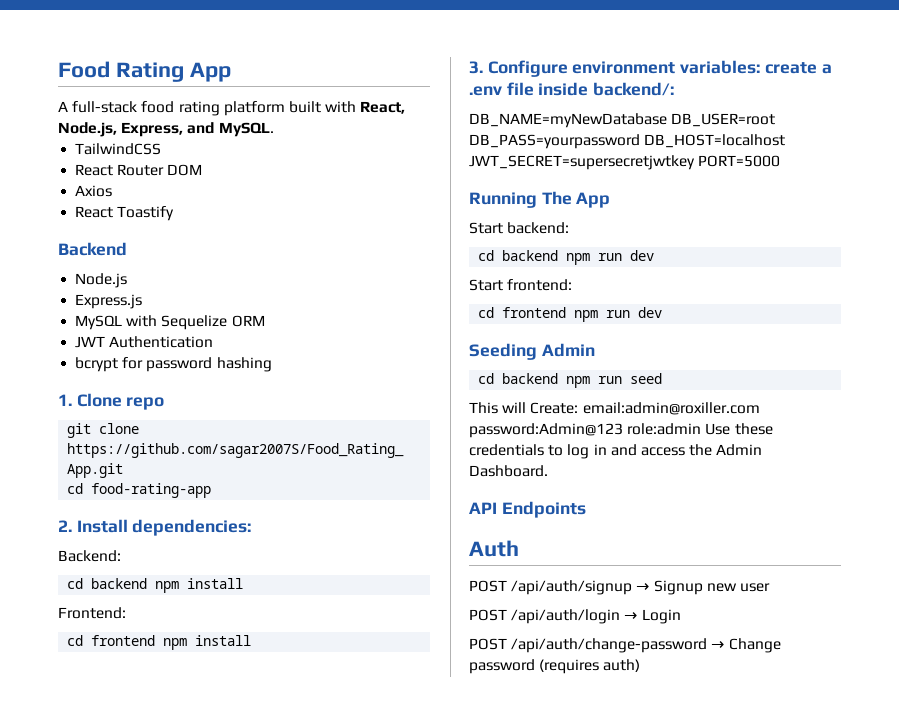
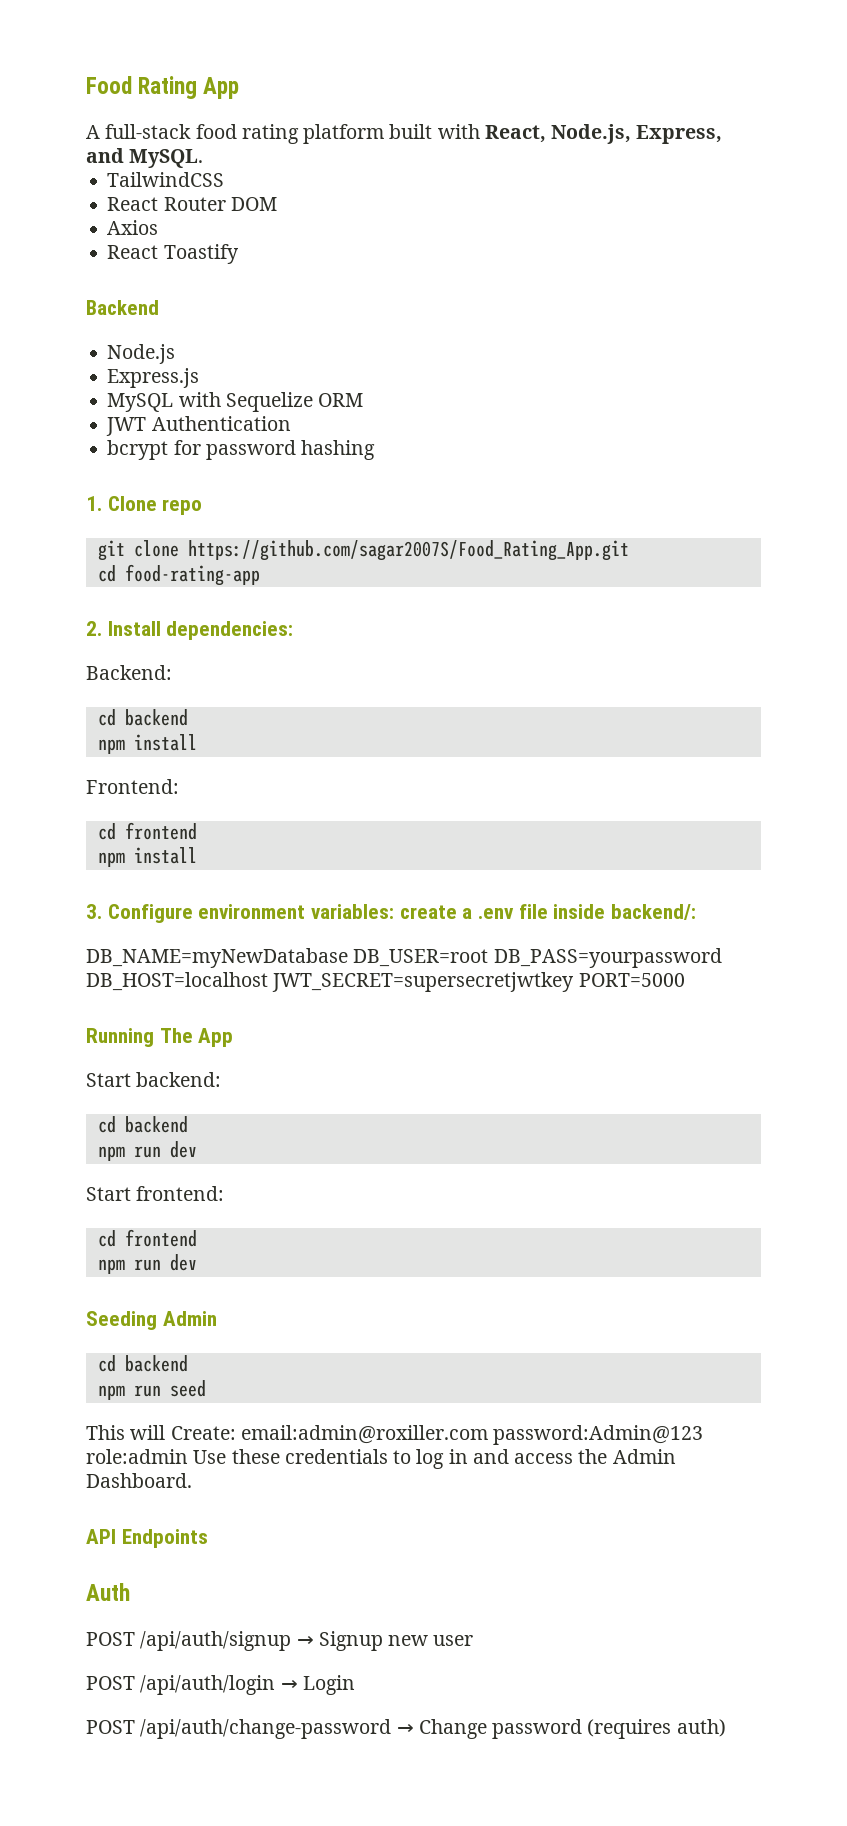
(148, 583) none -> (188, 717) //
(156, 640) none -> (197, 831) //
(559, 255) none -> (188, 1124) //
(567, 312) none -> (197, 1238) //
(559, 378) none -> (188, 1363) //

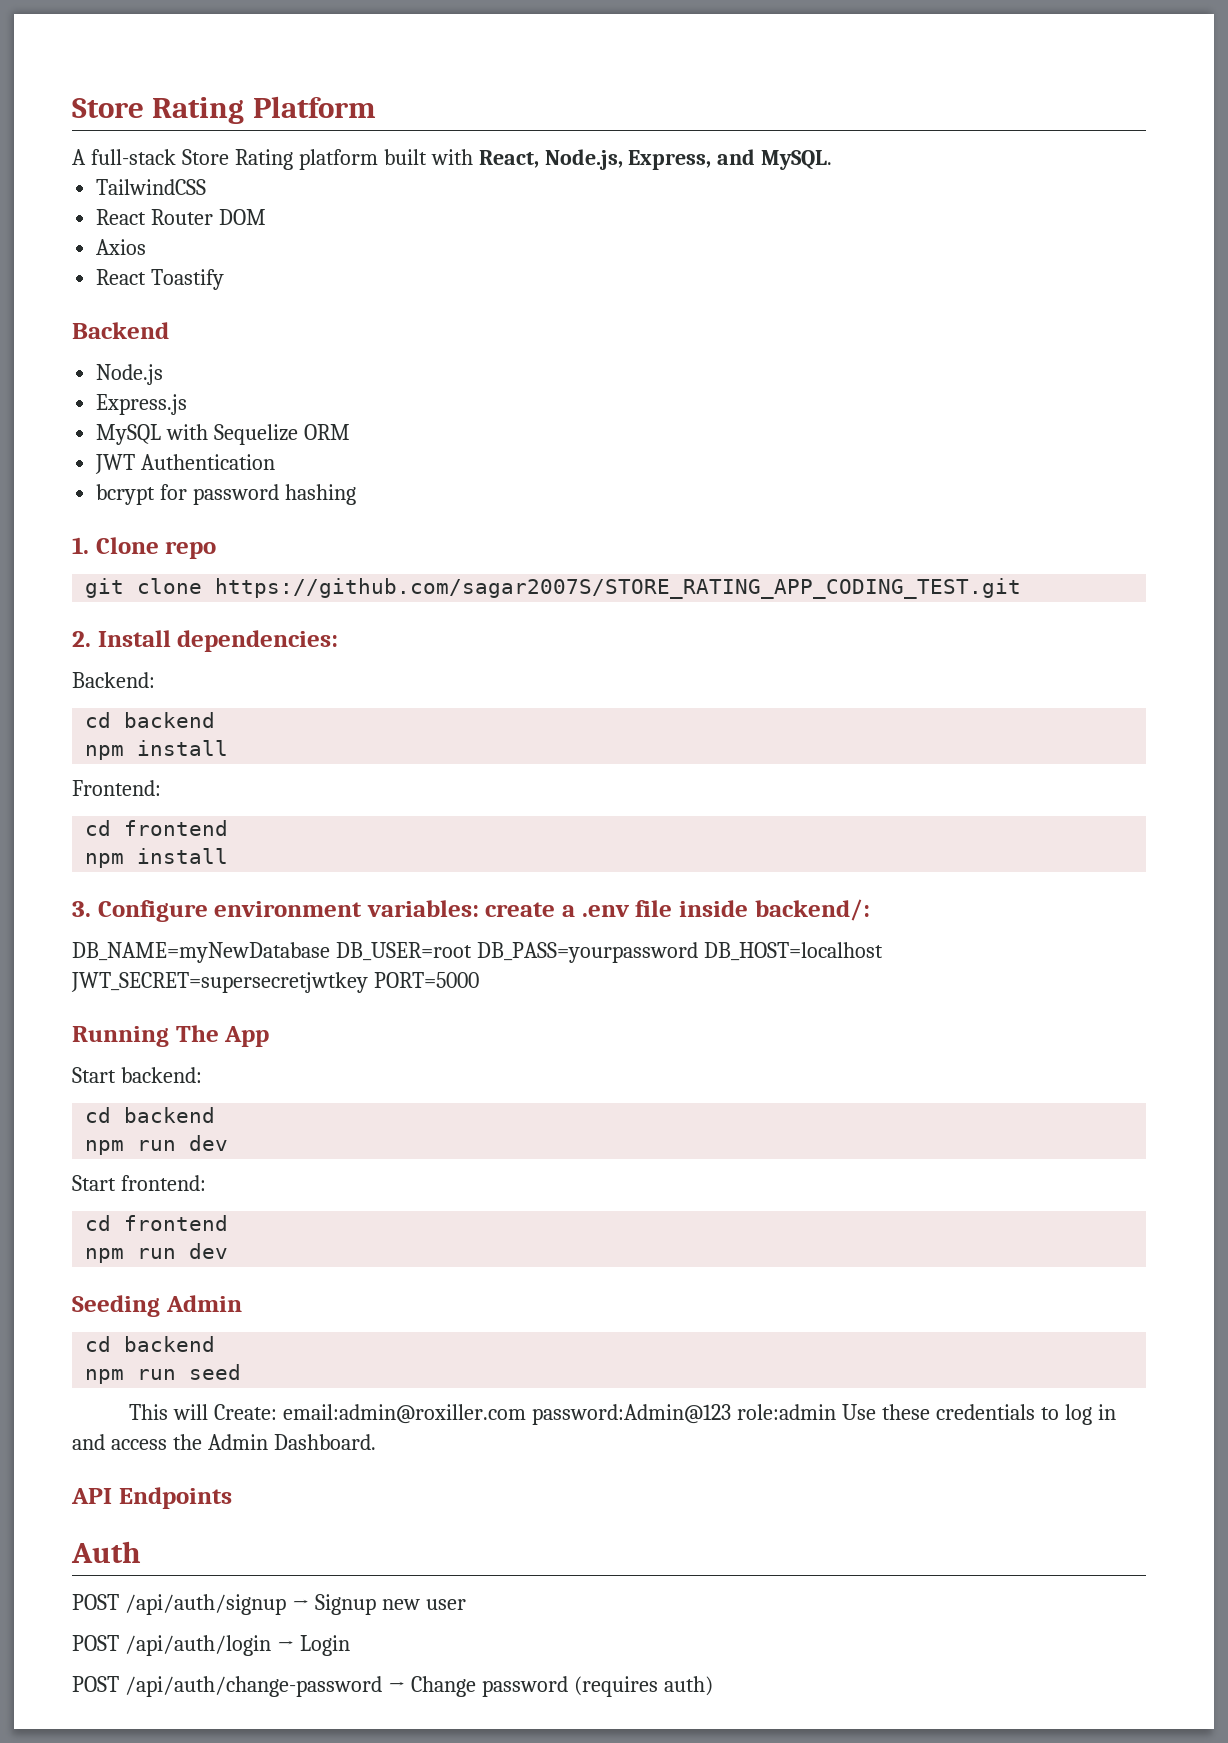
[86,76,240,99] Food Rating App -> [72,96,376,124] Store Rating Platform
[195,124,299,144] food rating -> [181,149,293,170] Store Rating
[187,540,629,561] [97,564,260,586] https://github.com/sagar2007S/Food_Rating_App.git // cd food-rating-app -> [215,578,1022,599] https://github.com/sagar2007S/STORE_RATING_APP_CODING_TEST.git

